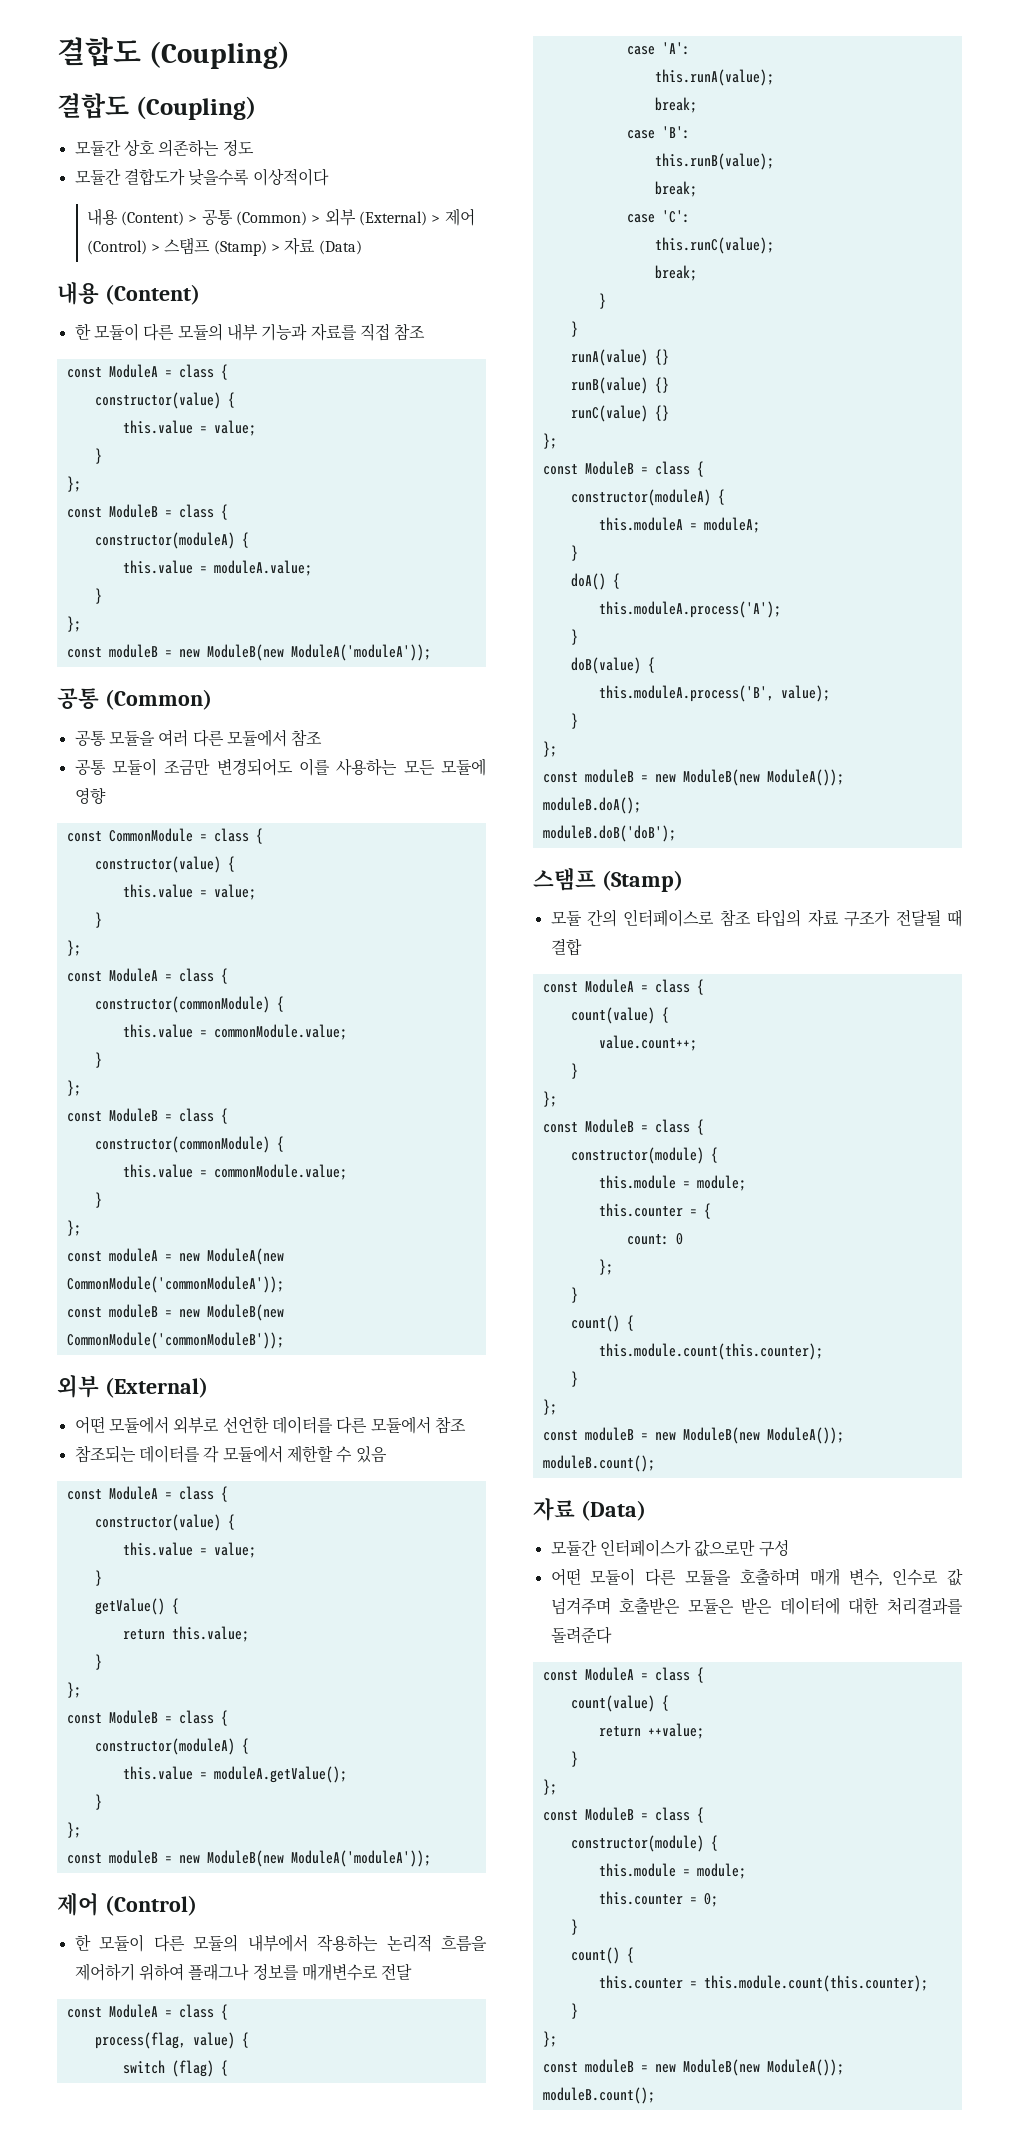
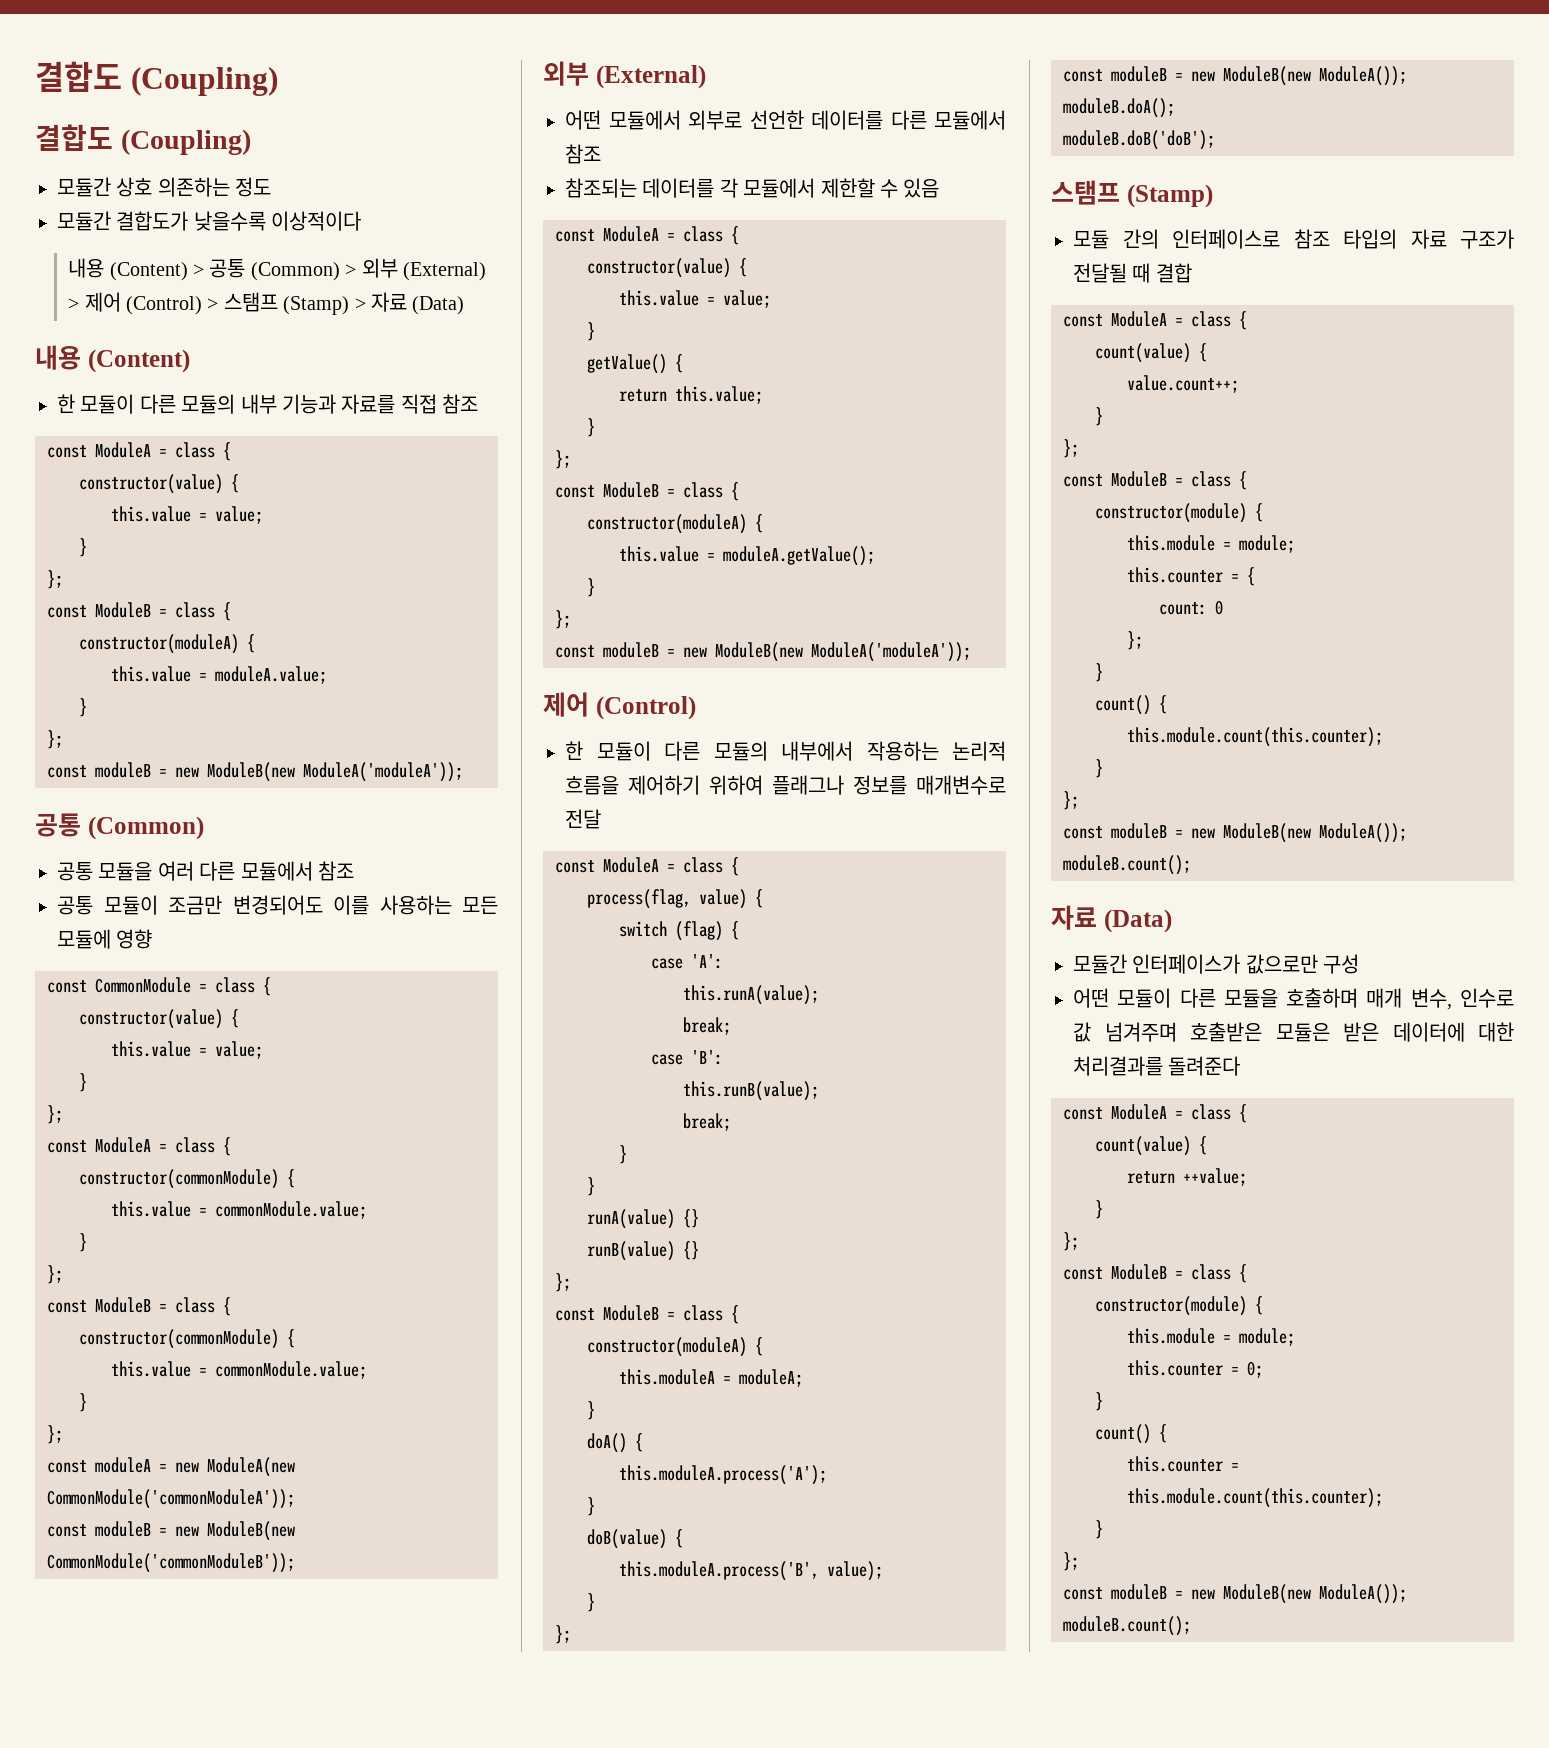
[626,210,690,223] [654,237,774,254] [654,265,697,281] // case 'C': // this.runC(value); // break; -> (731, 1122) none
[570,405,669,422] // runC(value) {} -> (699, 1250) none

